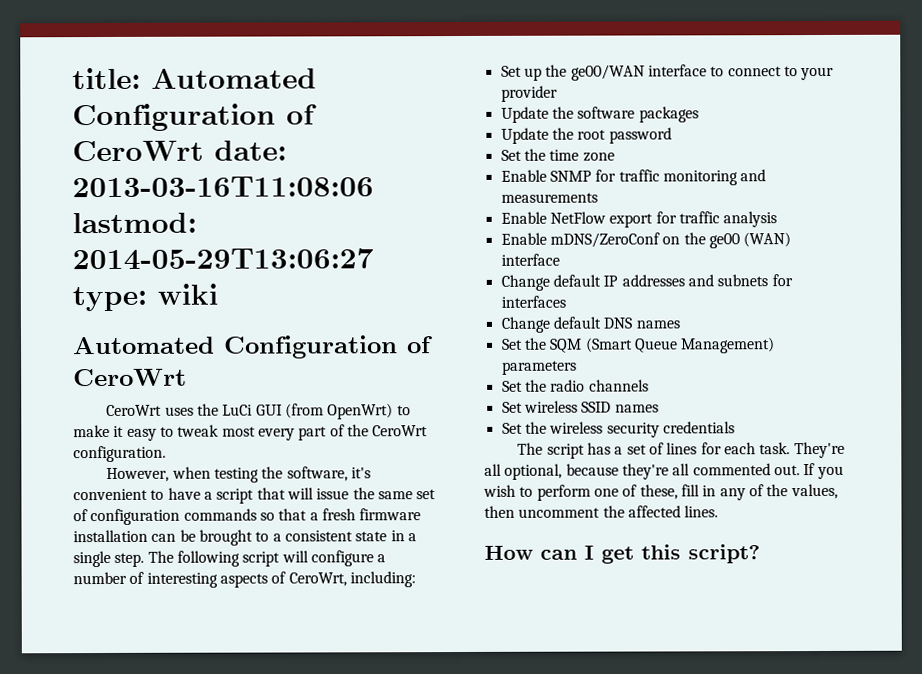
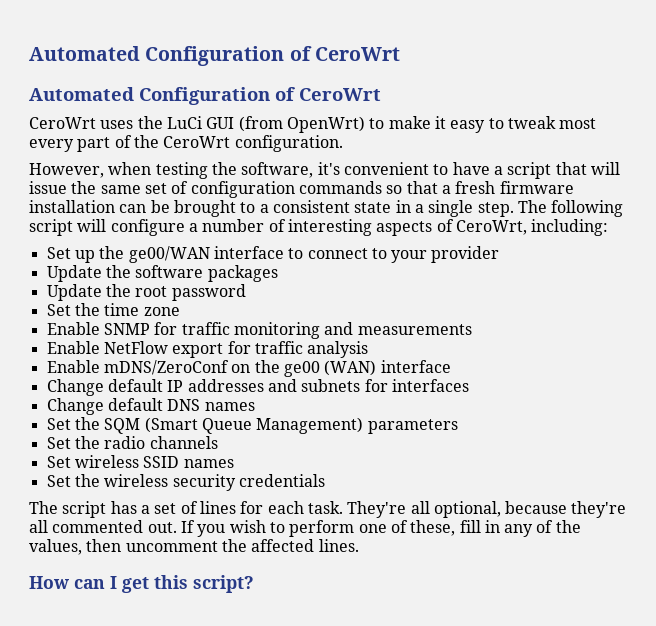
[72,67,317,90] [72,103,317,132] [72,140,287,162] [72,176,374,198] [72,212,197,234] [72,248,374,271] [72,283,218,312] title: Automated Configuration of CeroWrt date: 2013-03-16T11:08:06 lastmod: 2014-05-29T13:06:27 type: wiki -> [29,46,400,66] Automated Configuration of CeroWrt

